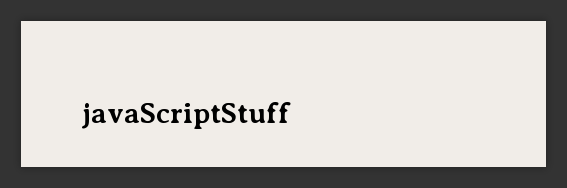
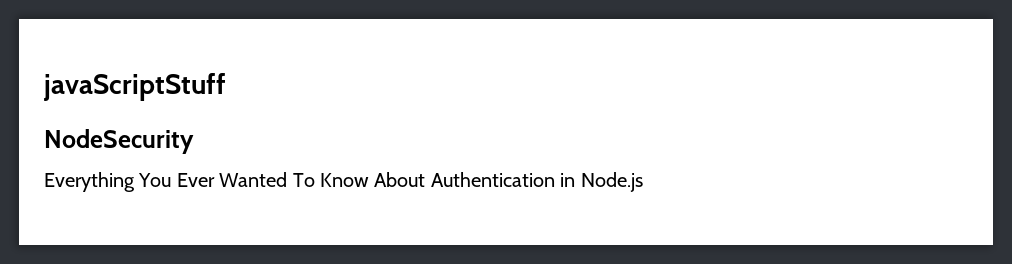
(291, 115) none -> [44,129,194,154] [44,172,643,192] // NodeSecurity // Everything You Ever Wanted To Know About Authentication in Node.js

